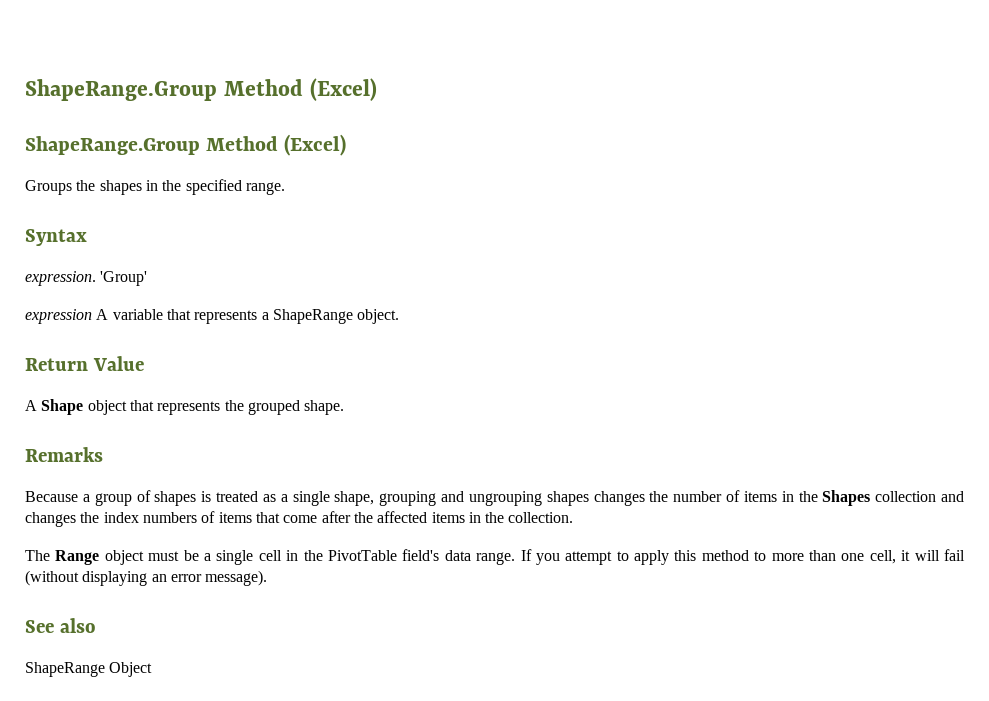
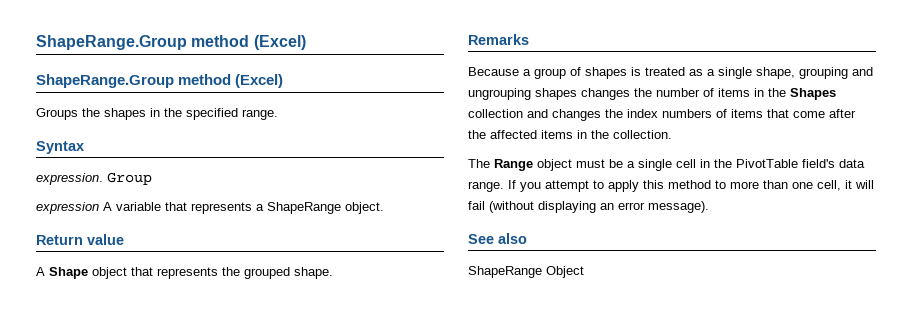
[25,79,303,101] ShapeRange.Group Method -> [36,35,250,50] ShapeRange.Group method
[206,136,279,151] Method -> [178,74,232,85] method
[100,271,148,286] 'Group' -> [107,172,152,185] Group
[92,356,144,371] Value -> [87,234,124,245] value

